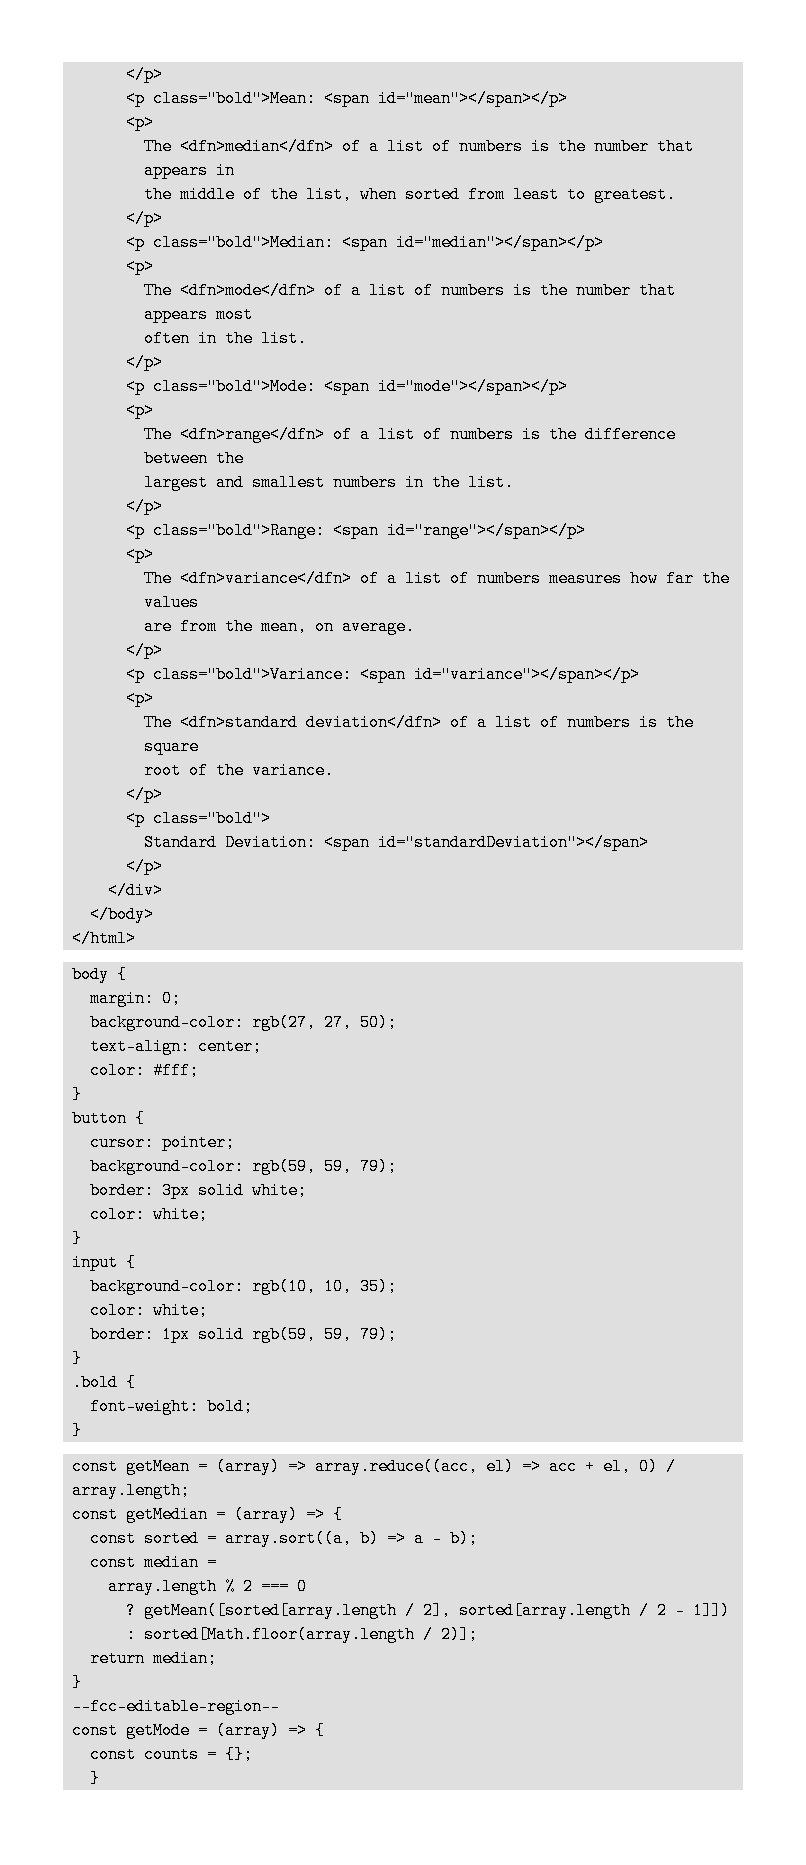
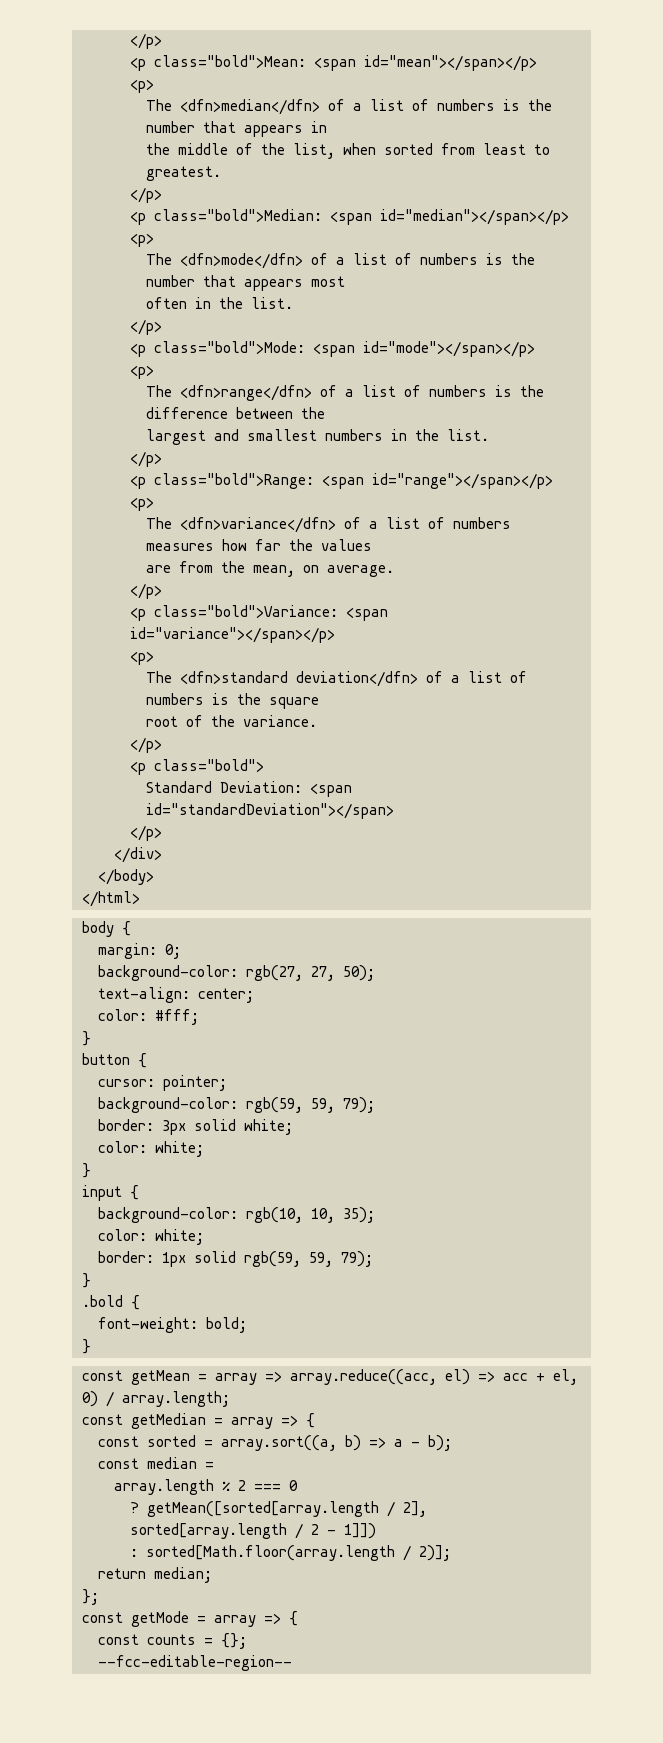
[216,1458,280,1475] (array) -> [214,1373,257,1385] array
[234,1506,298,1523] (array) -> [230,1417,273,1429] array
[72,1674,82,1691] [72,1698,280,1715] } // --fcc-editable-region-- -> [81,1589,99,1605] };
[216,1722,280,1739] (array) -> [213,1615,256,1627] array
[90,1770,100,1787] } -> [97,1655,292,1671] --fcc-editable-region--

